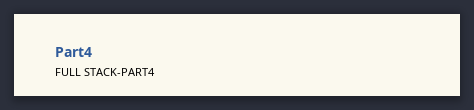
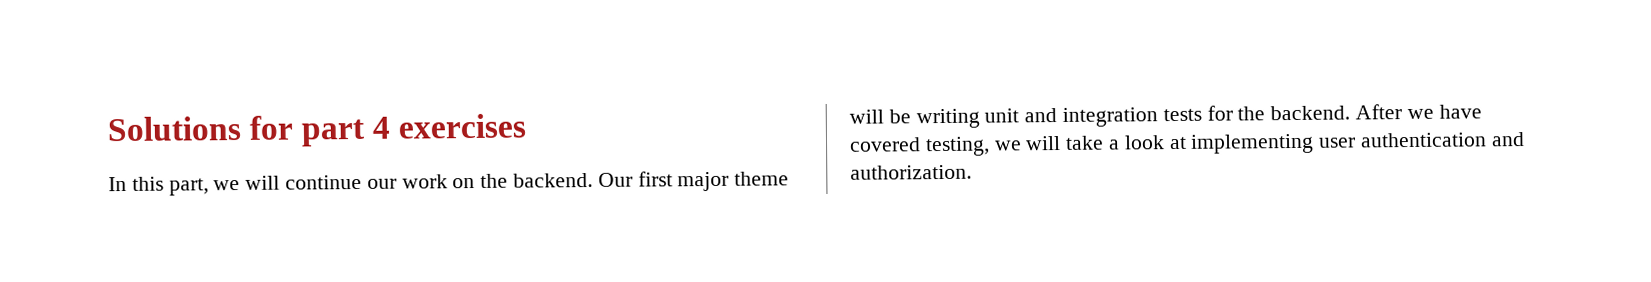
[55,47,92,57] [55,68,155,76] Part4 // FULL STACK-PART4 -> [107,113,527,147] [108,171,790,196] [849,104,1482,129] [849,132,1525,157] [850,164,972,180] Solutions for part 4 exercises // In this part, we will continue our work on the backend. Our first major theme will be writing unit and integration tests for the backend. After we have covered testing, we will take a look at implementing user authentication and authorization.

